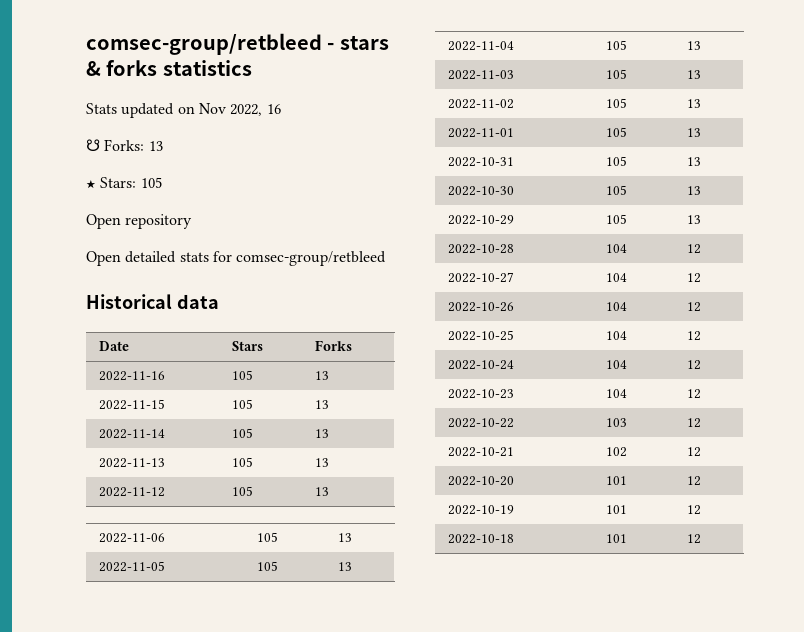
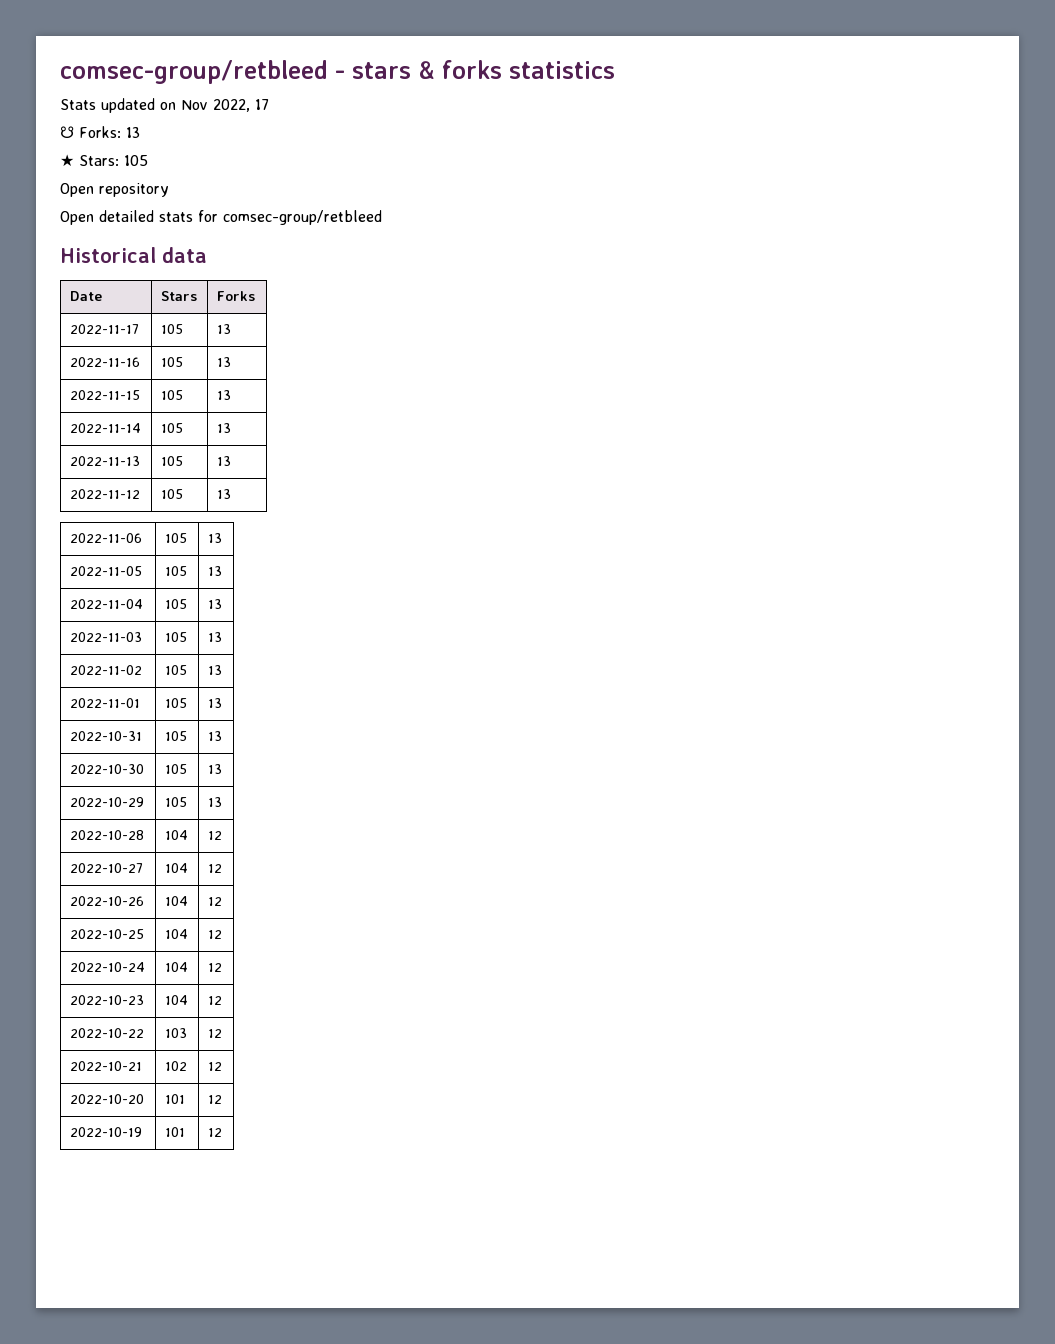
[266,104,281,114] 16 -> [255,99,269,110] 17
(352, 345) none -> [69,324,139,334] [160,324,183,334] [216,324,231,334] // 2022-11-17 | 105 | 13
[447,534,514,544] [605,534,627,543] [686,534,701,544] // 2022-10-18 | 101 | 12 -> (222, 1132) none

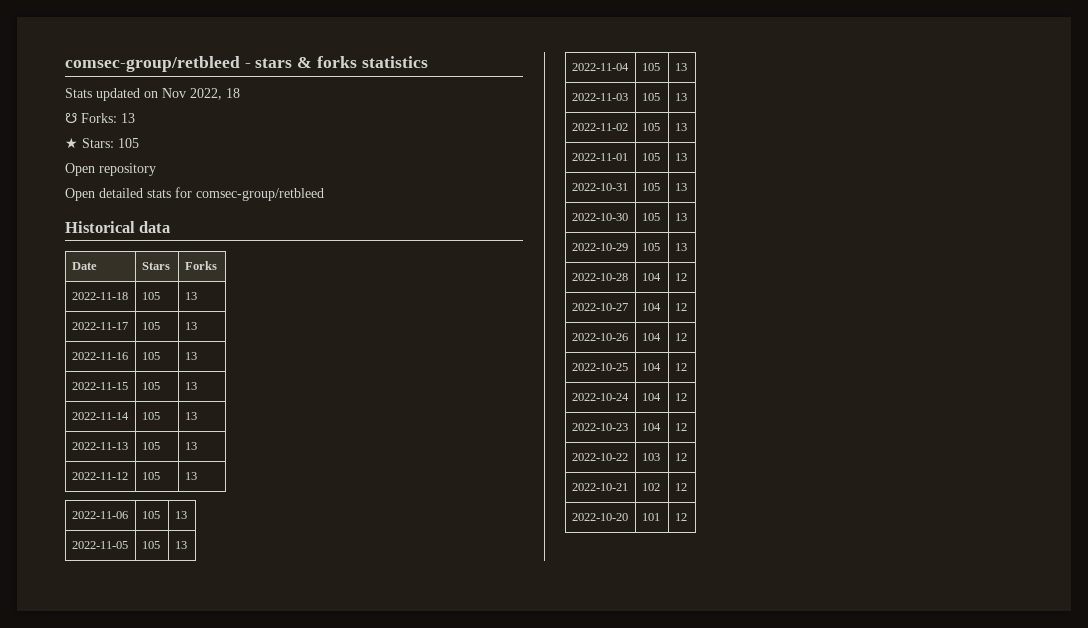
[255,99,269,110] 17 -> [226,88,240,98] 18
(255, 296) none -> [71,292,128,300] [141,292,160,300] [184,292,197,300] // 2022-11-18 | 105 | 13
[69,1127,142,1137] [164,1127,185,1137] [207,1128,222,1137] // 2022-10-19 | 101 | 12 -> (687, 517) none

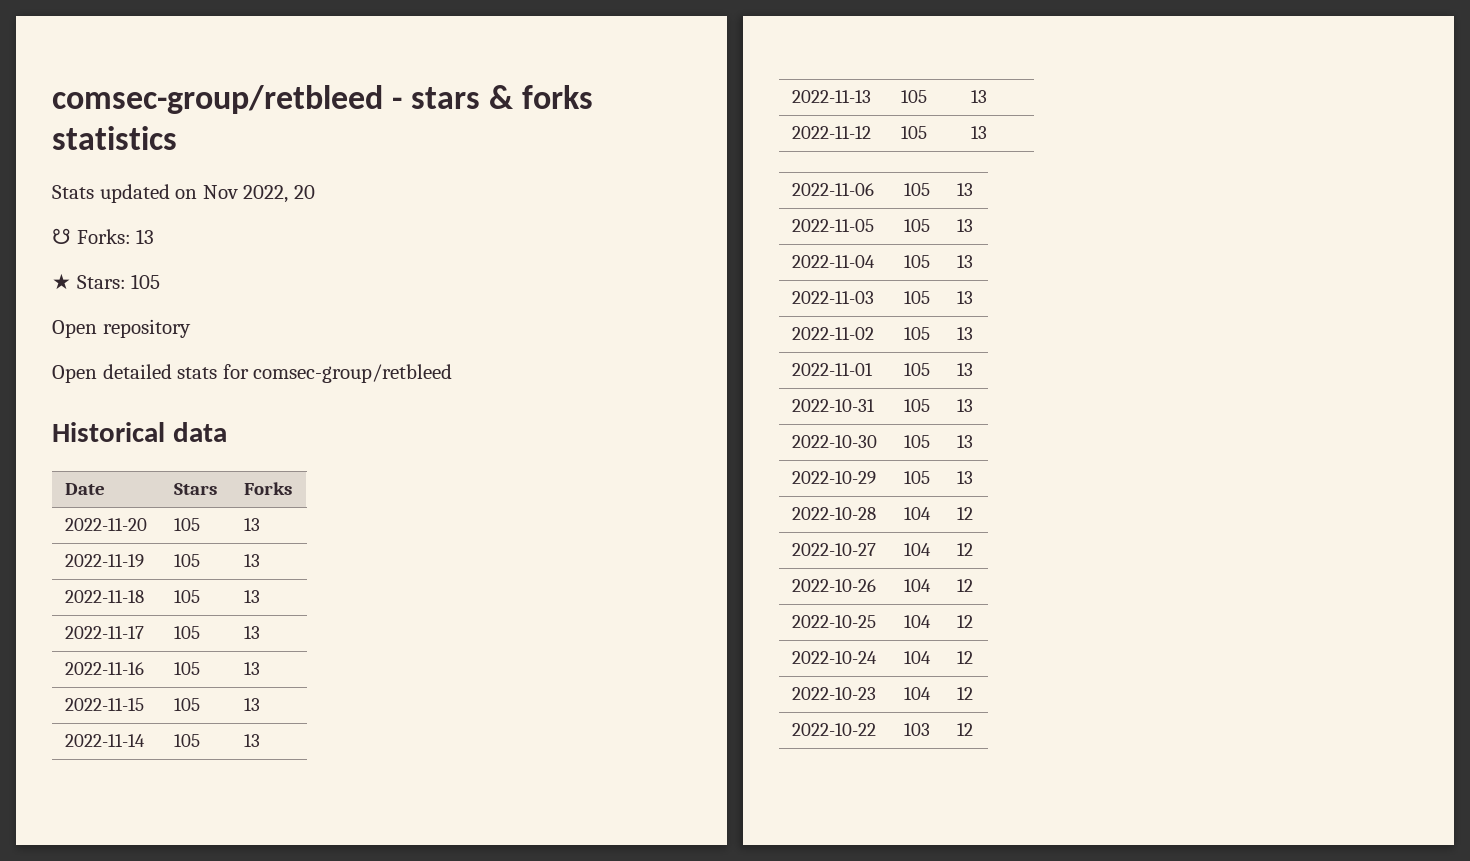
[226,88,240,98] 18 -> [293,185,315,199] 20
(217, 265) none -> [65,518,148,531] [174,518,201,531] [244,518,261,531] [65,554,145,567] [174,554,201,567] [244,554,261,567] // 2022-11-20 | 105 | 13 // 2022-11-19 | 105 | 13
[571,483,628,491] [641,483,660,491] [674,483,687,491] [571,513,628,521] [641,513,660,521] [674,513,687,521] // 2022-10-21 | 102 | 12 // 2022-10-20 | 101 | 12 -> (974, 729) none

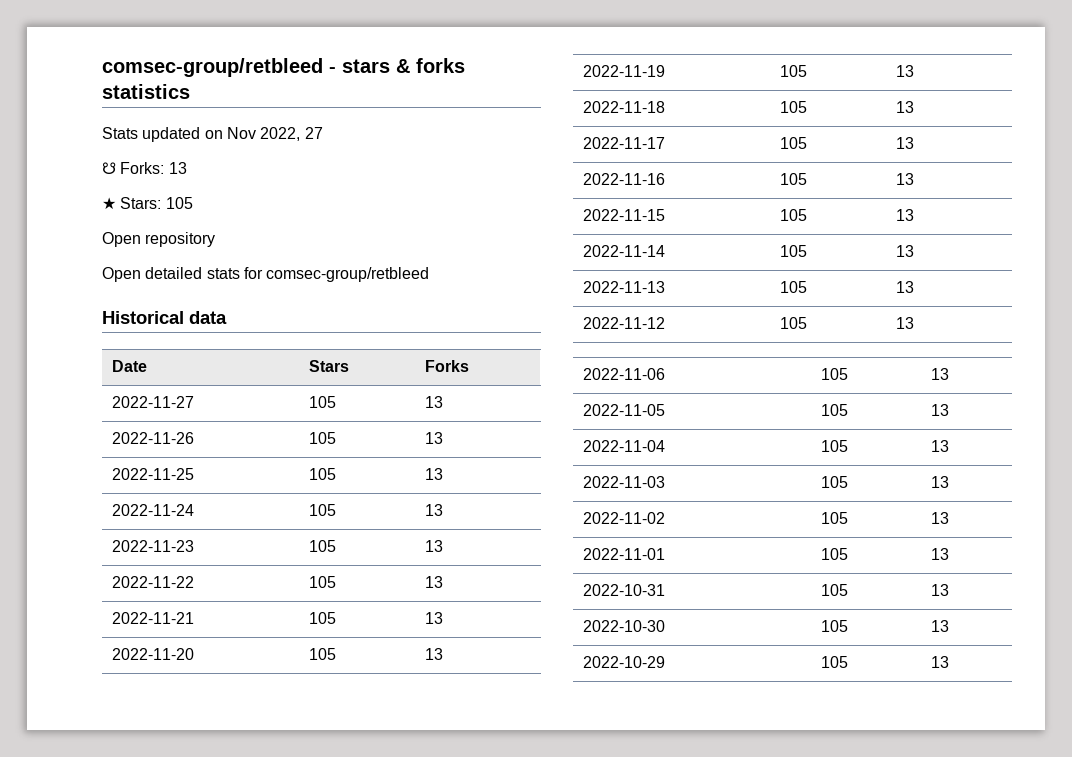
[293,185,315,199] 20 -> [304,127,323,139] 27
(293, 488) none -> [111,396,194,408] [308,396,336,408] [424,396,443,408] [111,432,194,444] [308,432,336,444] [424,432,443,444] [111,468,194,480] [308,468,336,480] [424,468,443,480] [111,504,194,516] [308,504,336,516] [424,504,443,516] [111,540,194,552] [308,540,336,552] [424,540,443,552] [111,576,194,588] [308,576,336,588] [424,576,443,588] [111,612,194,624] [308,612,336,624] [424,612,443,624] // 2022-11-27 | 105 | 13 // 2022-11-26 | 105 | 13 // 2022-11-25 | 105 | 13 // 2022-11-24 | 105 | 13 // 2022-11-23 | 105 | 13 // 2022-11-22 | 105 | 13 // 2022-11-21 | 105 | 13
[792,507,877,520] [904,507,932,520] [957,507,974,520] [792,543,877,556] [904,543,932,556] [957,543,974,556] [792,579,877,592] [904,579,932,592] [957,579,974,592] [792,615,877,628] [904,615,932,628] [957,615,974,628] [792,651,878,664] [904,651,932,664] [957,651,974,664] [792,687,877,700] [904,687,932,700] [957,687,974,700] [792,723,877,736] [904,723,931,736] [957,723,974,736] // 2022-10-28 | 104 | 12 // 2022-10-27 | 104 | 12 // 2022-10-26 | 104 | 12 // 2022-10-25 | 104 | 12 // 2022-10-24 | 104 | 12 // 2022-10-23 | 104 | 12 // 2022-10-22 | 103 | 12 -> (949, 662) none

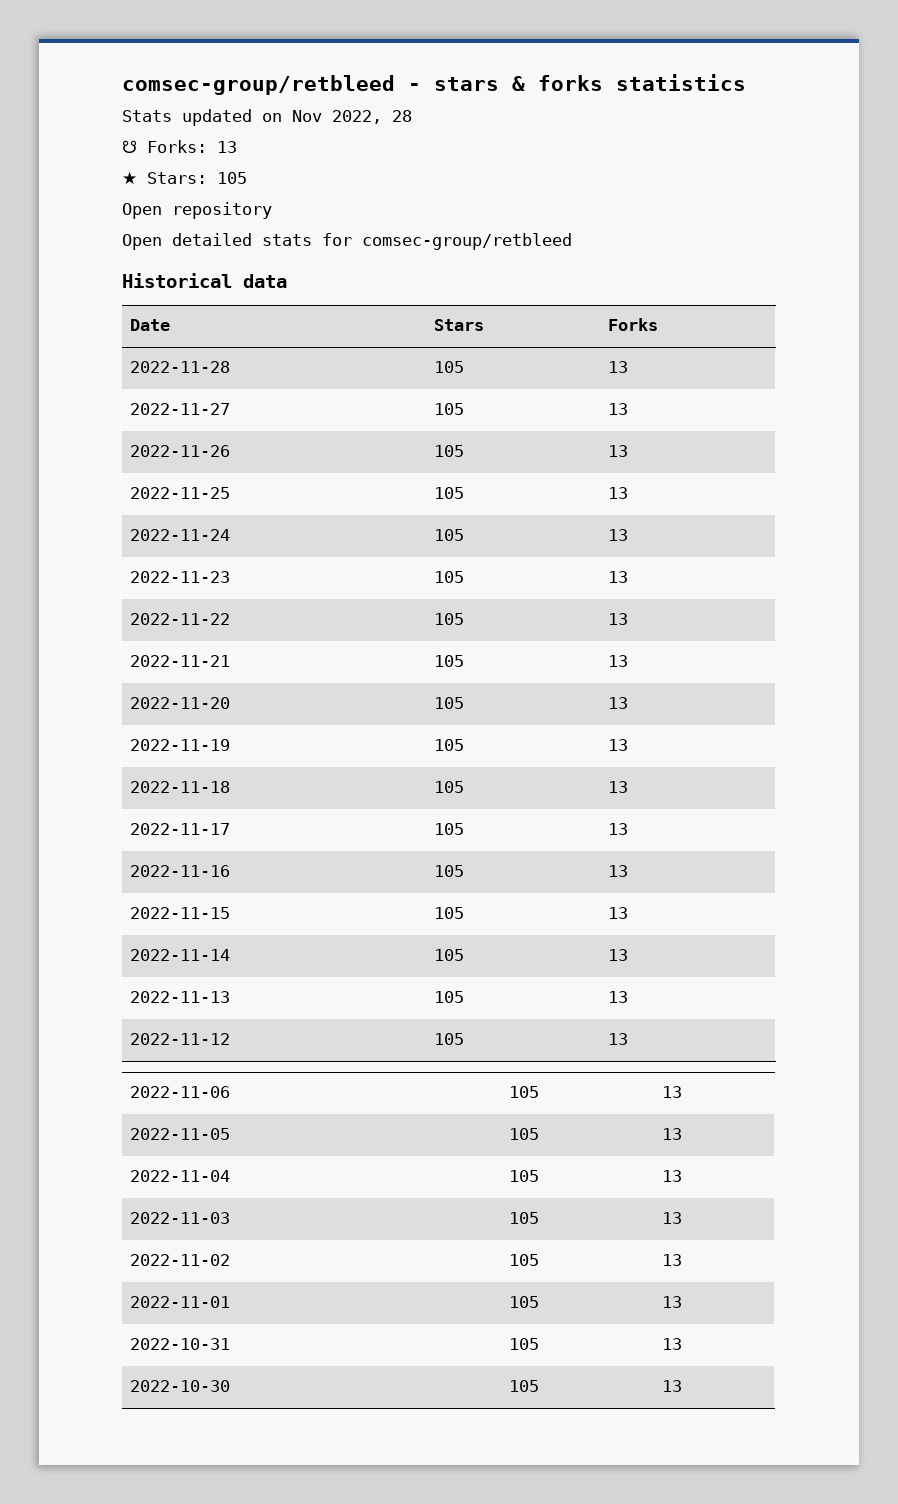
[304,127,323,139] 27 -> [392,110,412,122] 28
(469, 366) none -> [130,361,231,373] [434,361,465,373] [608,361,629,373] // 2022-11-28 | 105 | 13
[582,656,665,668] [820,656,848,668] [930,656,949,668] // 2022-10-29 | 105 | 13 -> (683, 1386) none

